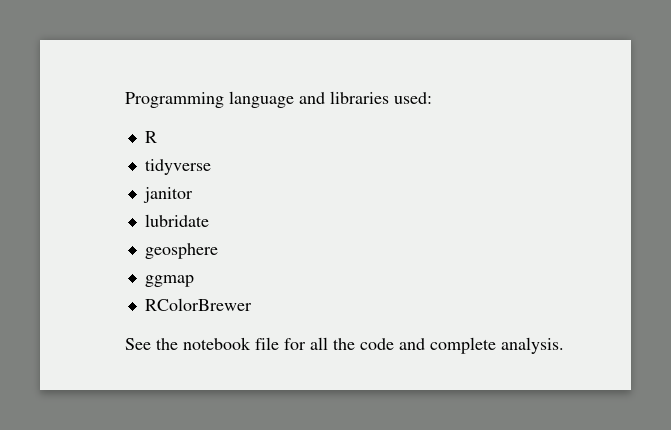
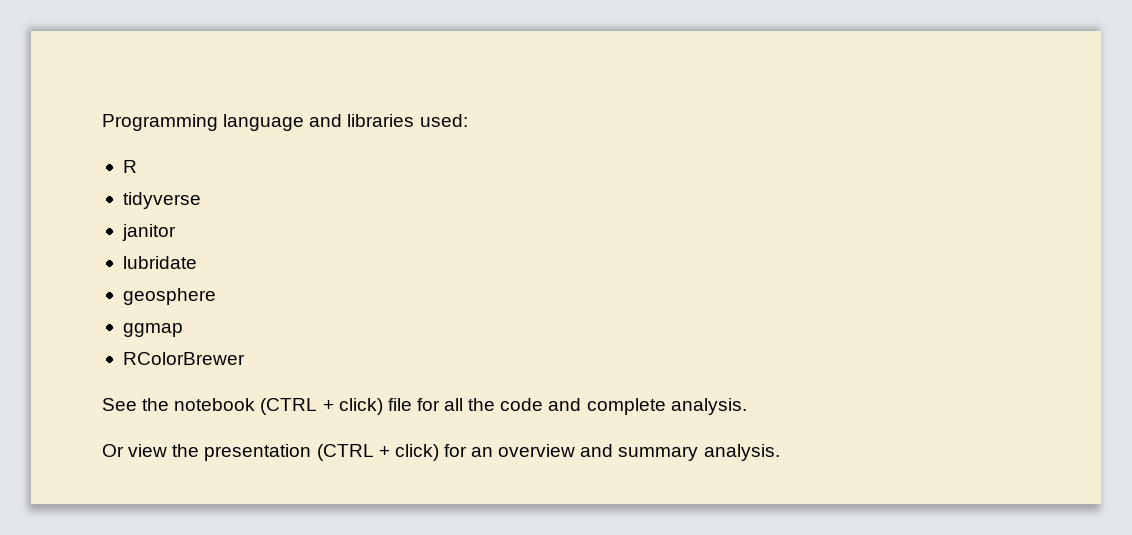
(251, 343) none -> [260,398,383,415] (CTRL + click)
(564, 345) none -> [102,444,780,461] // Or view the presentation (CTRL + click) for an overview and summary analysis.

